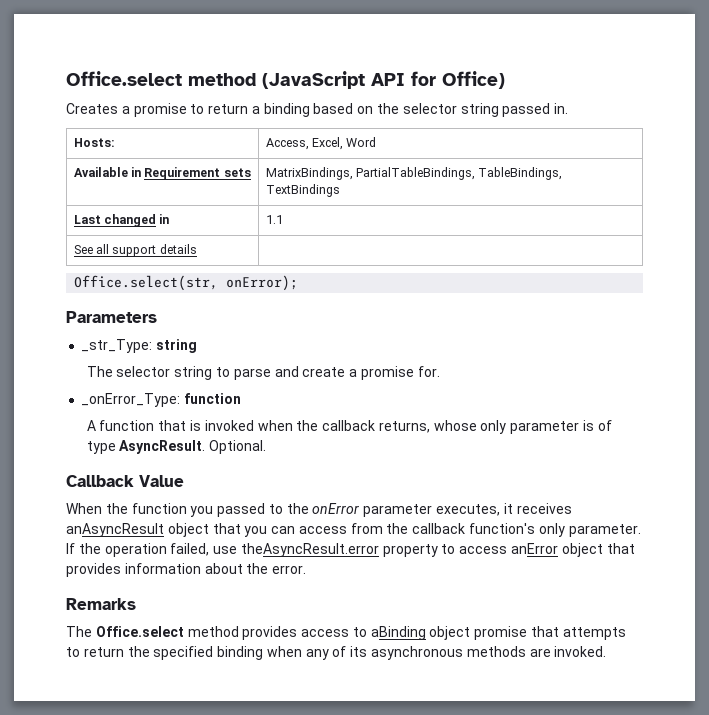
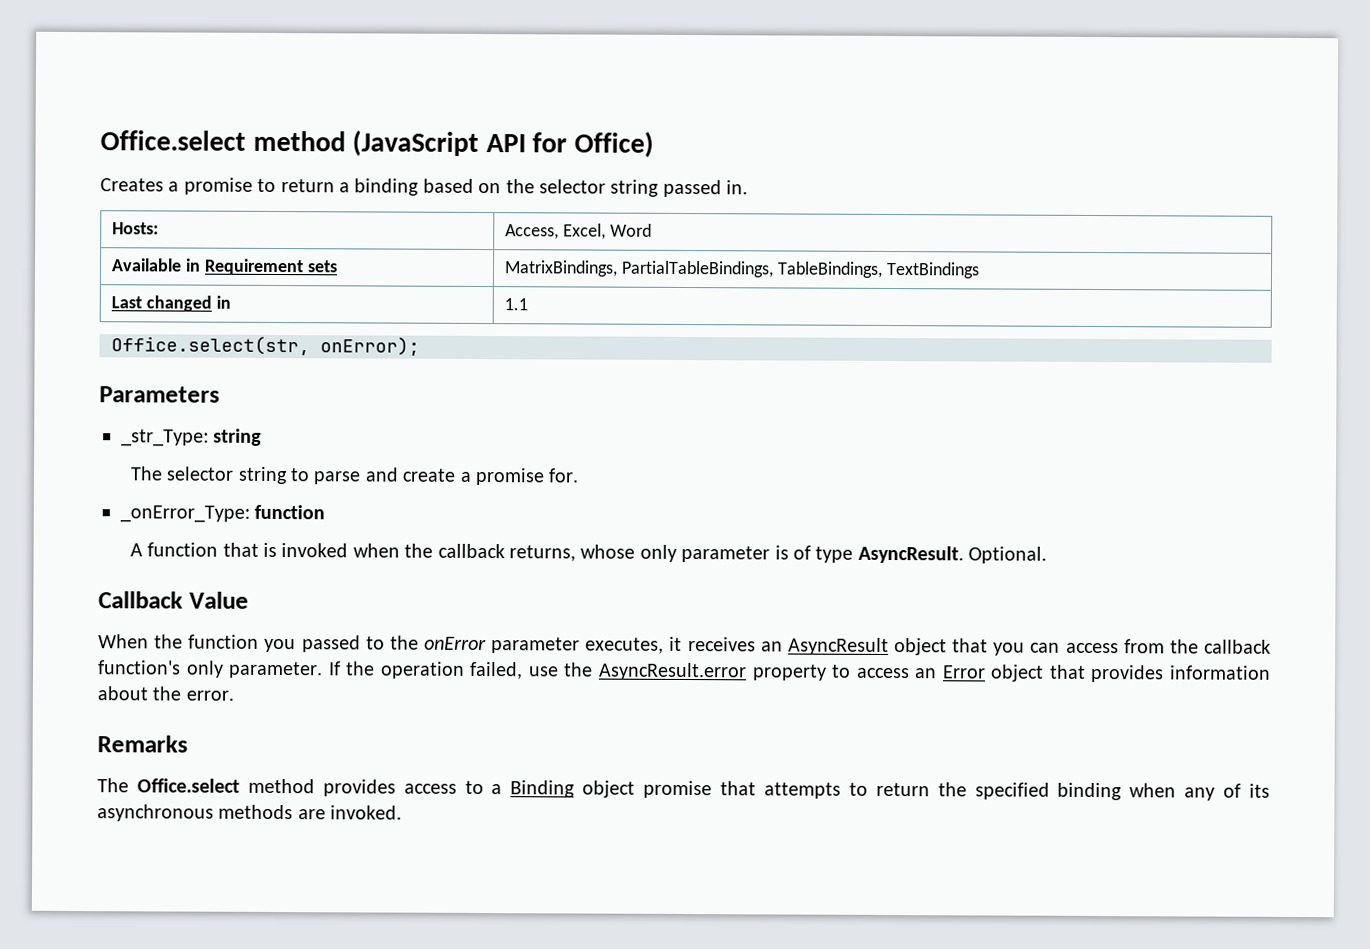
[73,244,197,257] // See all support details | -> (529, 304) none
[66,523,164,537] anAsyncResult -> [760,637,889,655] an AsyncResult
[240,543,379,557] theAsyncResult.error -> [564,662,747,681] the AsyncResult.error
[511,543,559,554] anError -> [915,665,986,679] an Error
[370,626,426,640] aBinding -> [491,780,576,798] a Binding

